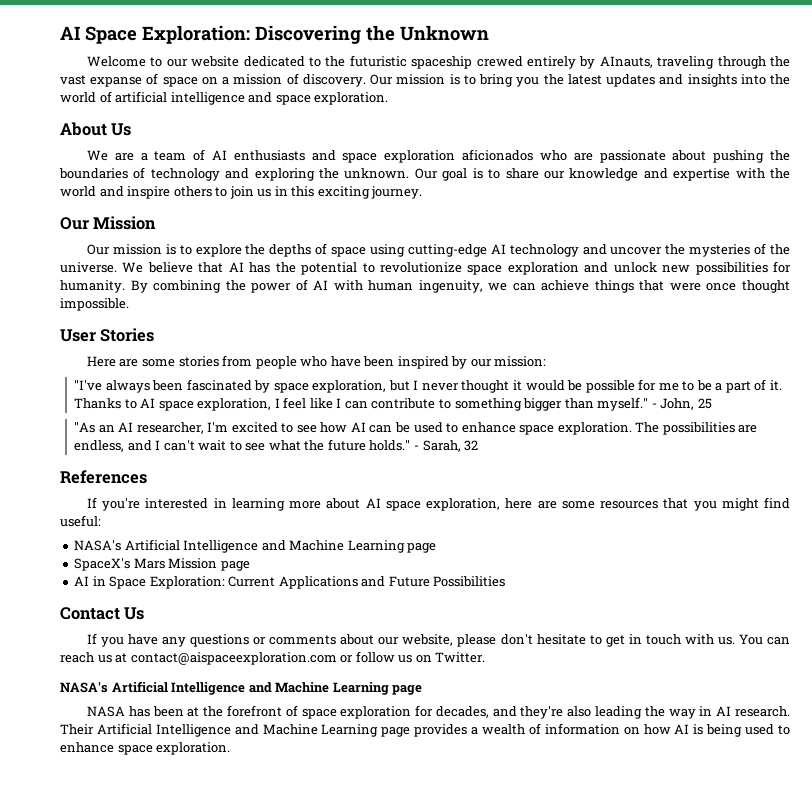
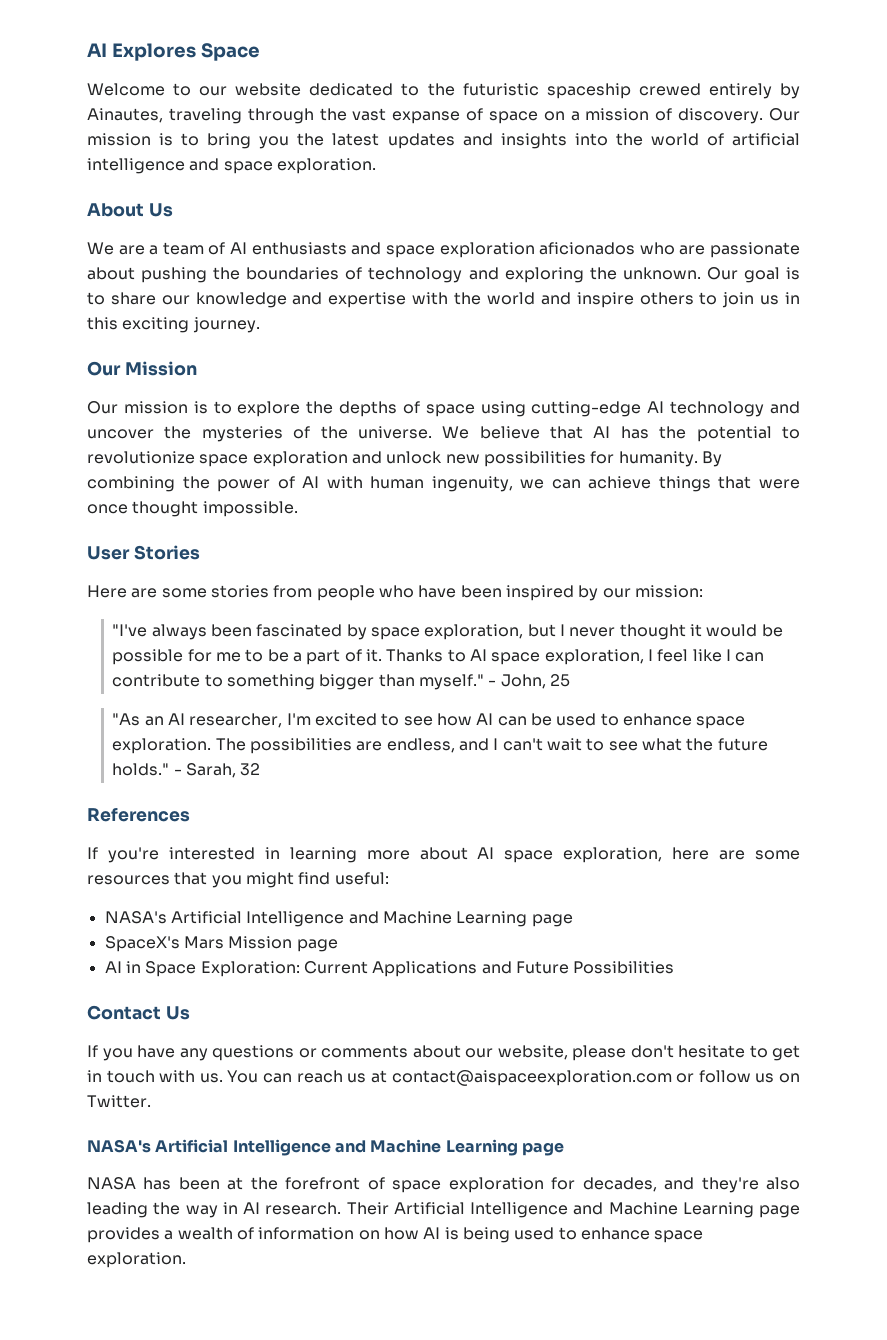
[60,25,489,44] AI Space Exploration: Discovering the Unknown -> [87,43,260,61] AI Explores Space
[599,56,653,68] AInauts, -> [87,108,163,123] Ainautes,

